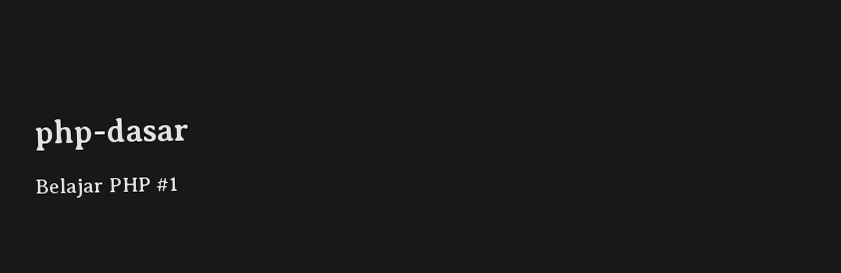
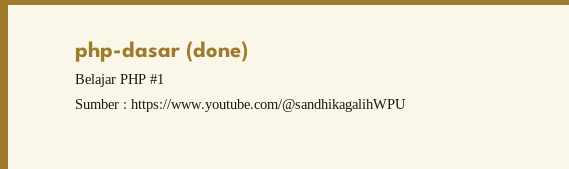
(190, 133) none -> [186,41,249,62] (done)
(180, 184) none -> [75,99,406,112] // Sumber : https://www.youtube.com/@sandhikagalihWPU

